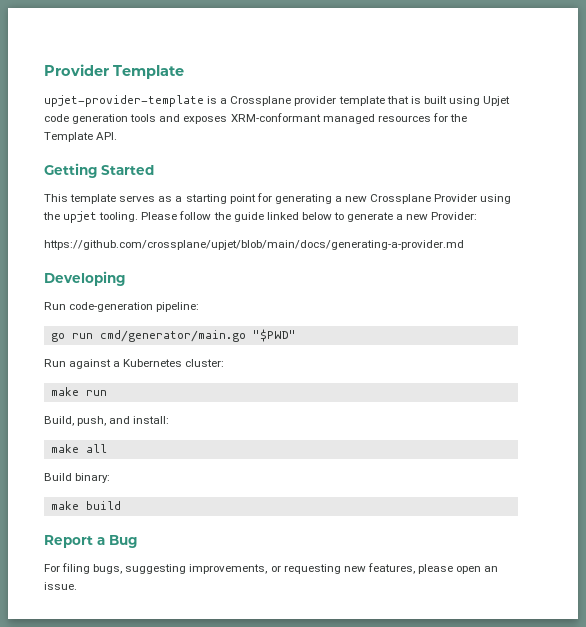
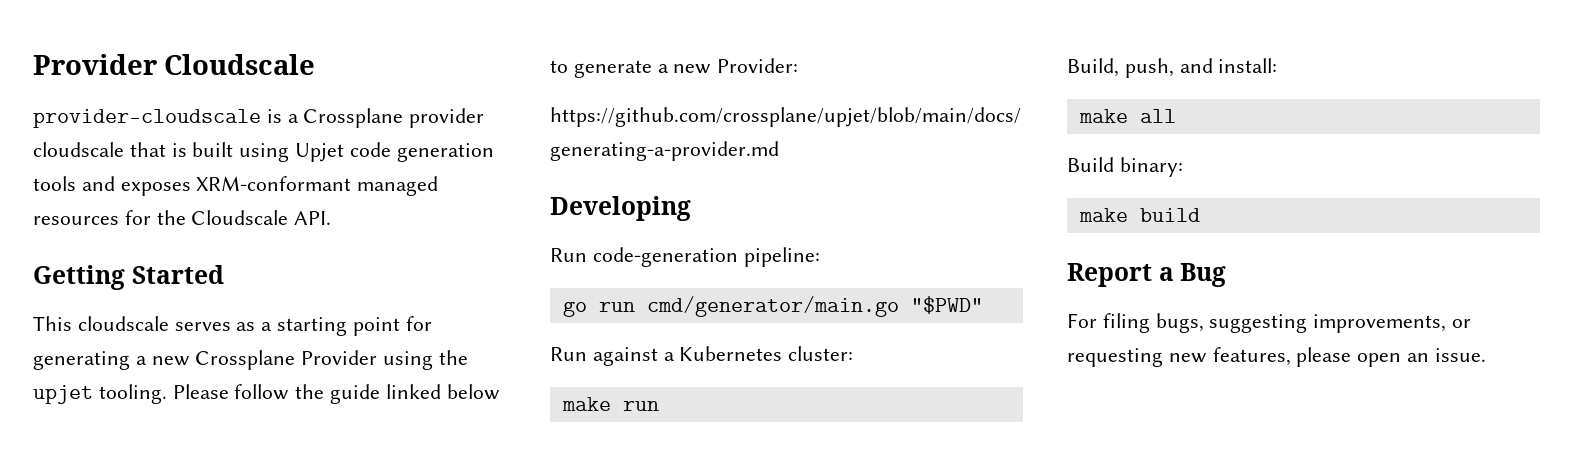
[44,64,184,79] [44,95,204,107] Provider Template // upjet-provider-template -> [33,54,316,75] [33,109,261,128] Provider Cloudscale // provider-cloudscale
[338,96,385,106] template -> [33,142,124,157] cloudscale
[44,132,93,142] Template -> [191,210,289,225] Cloudscale
[70,194,117,204] template -> [77,316,169,331] cloudscale

